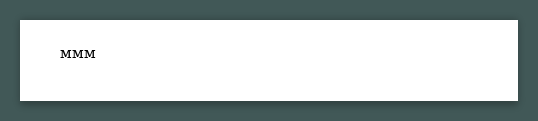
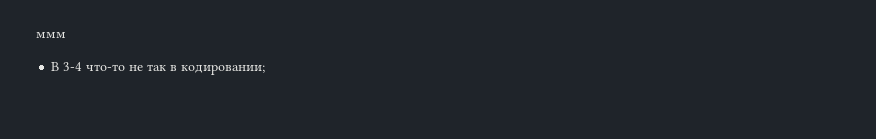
(96, 54) none -> [51,62,266,75] // В 3-4 что-то не так в кодировании;

